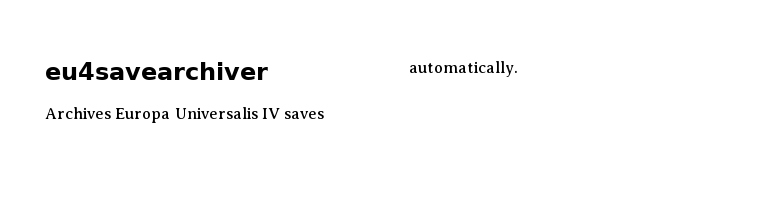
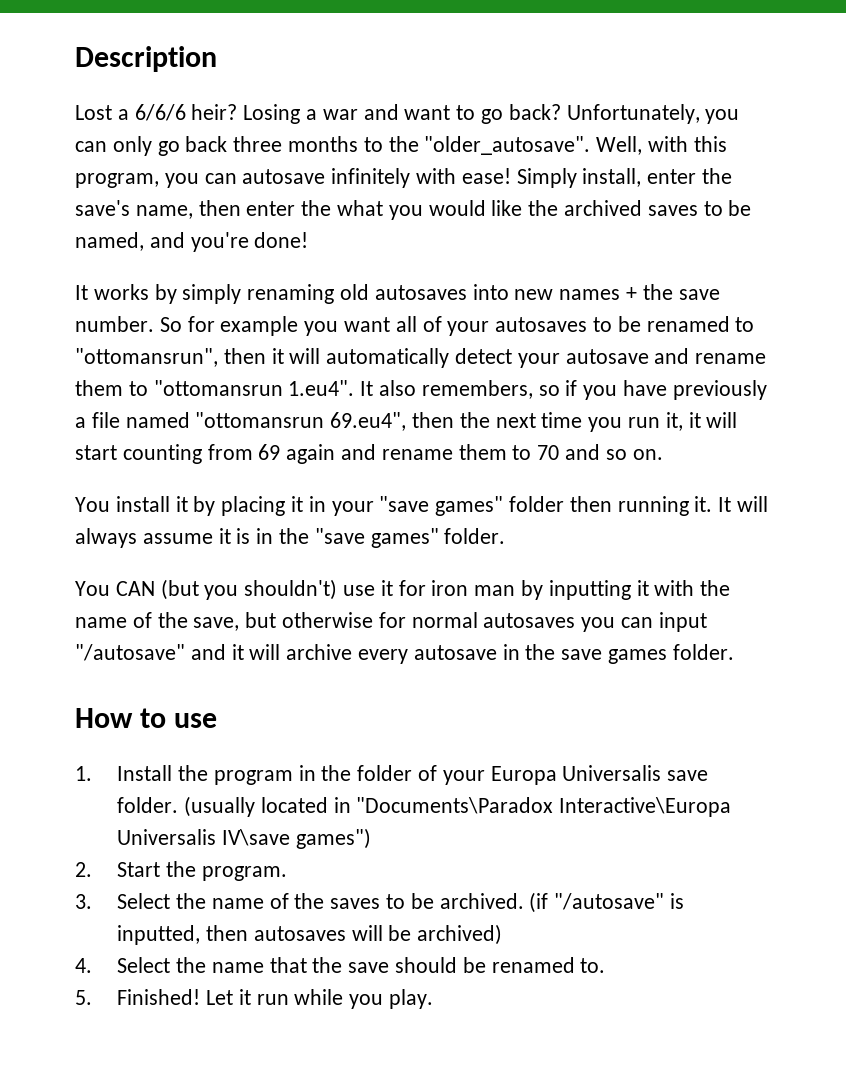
[45,62,268,80] [45,107,325,123] [409,61,518,77] eu4savearchiver // Archives Europa Universalis IV saves automatically. -> [75,46,217,72] [75,104,740,124] [75,136,727,156] [75,168,733,188] [75,200,752,220] [75,232,309,252] [75,284,720,304] [75,316,755,336] [75,348,767,368] [75,380,767,400] [75,412,738,432] [75,444,663,464] [75,496,769,516] [75,528,506,548] [75,579,731,600] [75,612,707,632] [75,644,734,664] [75,708,218,728] [75,765,709,785] [117,796,732,817] [117,828,371,849] [75,861,287,881] [75,892,685,913] [117,924,503,945] [75,957,606,973] [75,989,433,1009] Description // Lost a 6/6/6 heir? Losing a war and want to go back? Unfortunately, you can only go back three months to the "older_autosave". Well, with this program, you can autosave infinitely with ease! Simply install, enter the save's name, then enter the what you would like the archived saves to be named, and you're done! // It works by simply renaming old autosaves into new names + the save number. So for example you want all of your autosaves to be renamed to "ottomansrun", then it will automatically detect your autosave and rename them to "ottomansrun 1.eu4". It also remembers, so if you have previously a file named "ottomansrun 69.eu4", then the next time you run it, it will start counting from 69 again and rename them to 70 and so on. // You install it by placing it in your "save games" folder then running it. It will always assume it is in the "save games" folder. // You CAN (but you shouldn't) use it for iron man by inputting it with the name of the save, but otherwise for normal autosaves you can input "/autosave" and it will archive every autosave in the save games folder. // How to use // 1. Install the program in the folder of your Europa Universalis save folder. (usually located in "Documents\Paradox Interactive\Europa Universalis IV\save games") // 2. Start the program. // 3. Select the name of the saves to be archived. (if "/autosave" is inputted, then autosaves will be archived) // 4. Select the name that the save should be renamed to. // 5. Finished! Let it run while you play.

